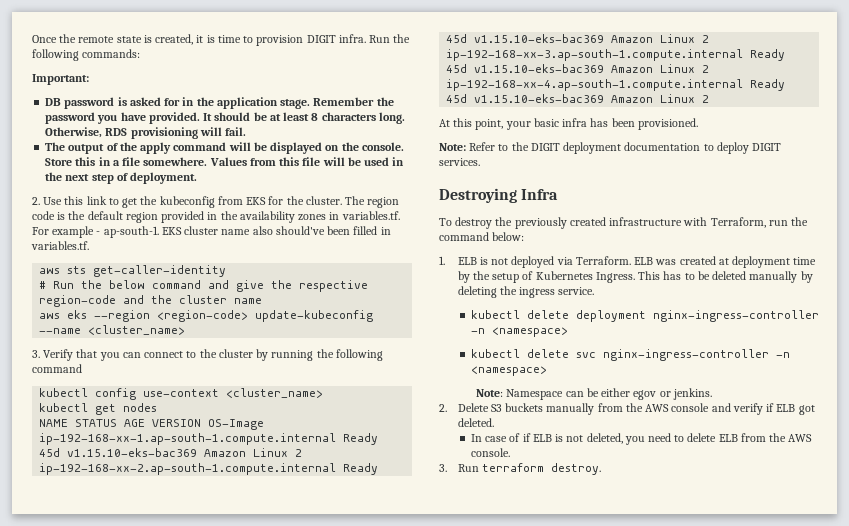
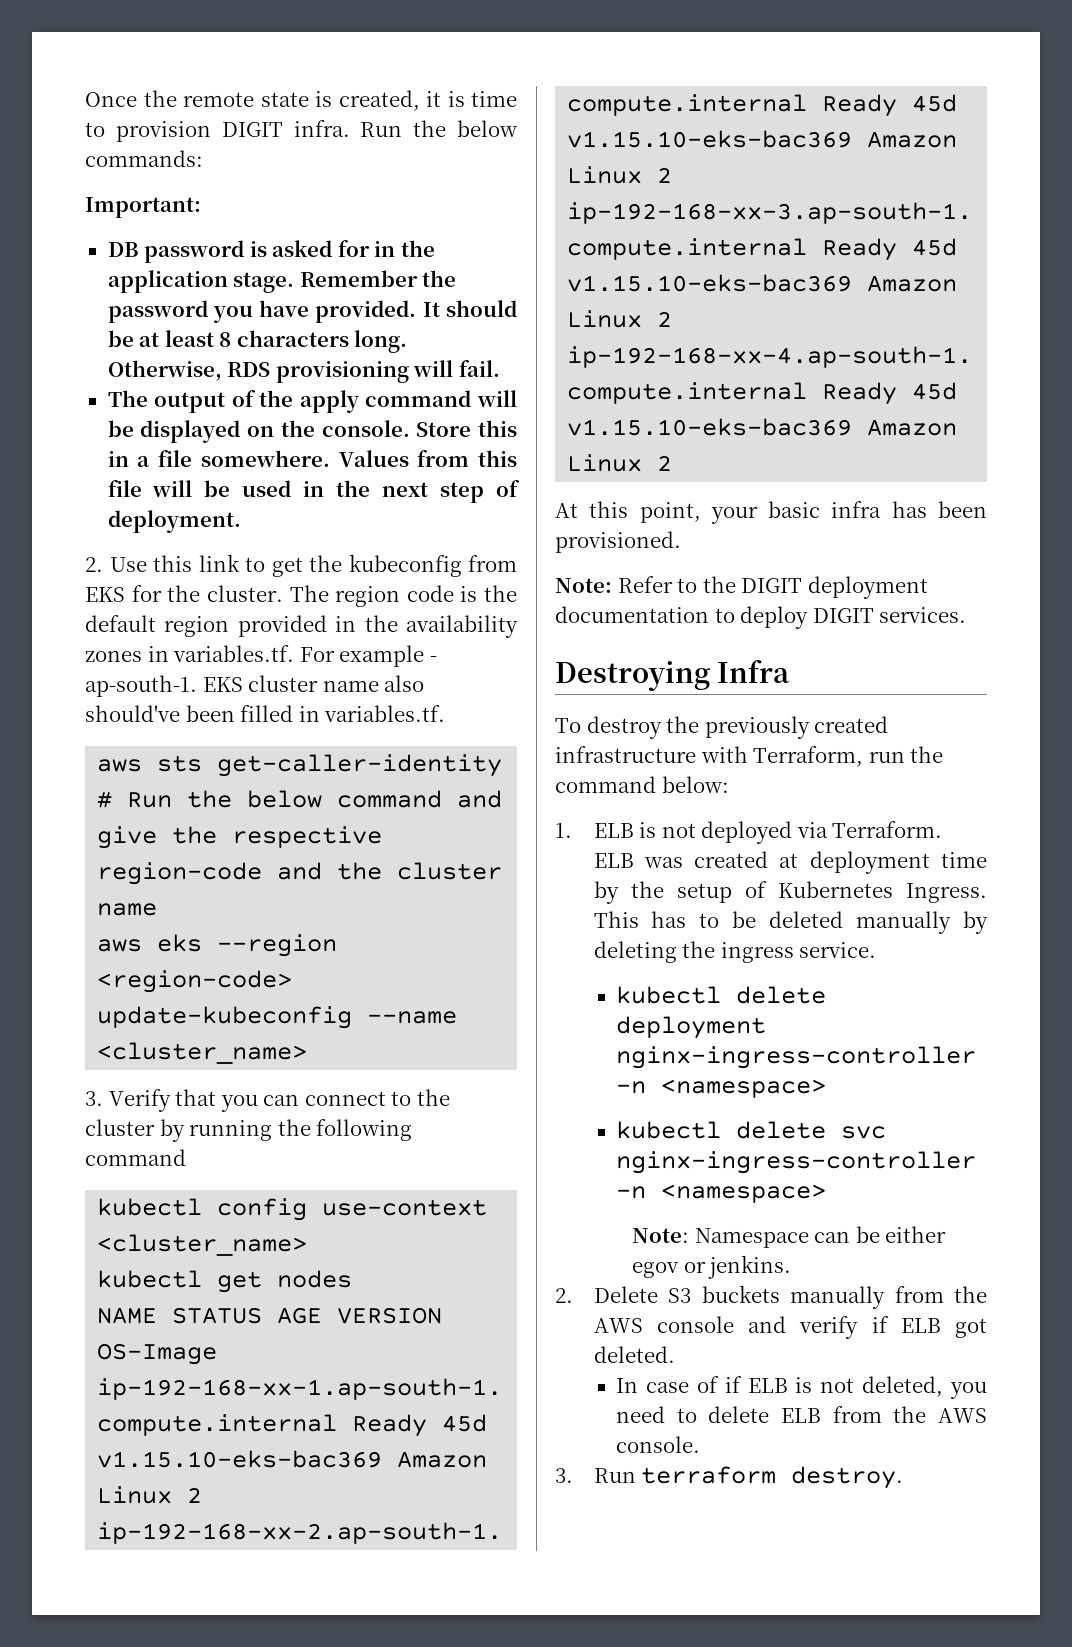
[32,49,79,61] following -> [456,120,518,137] below

